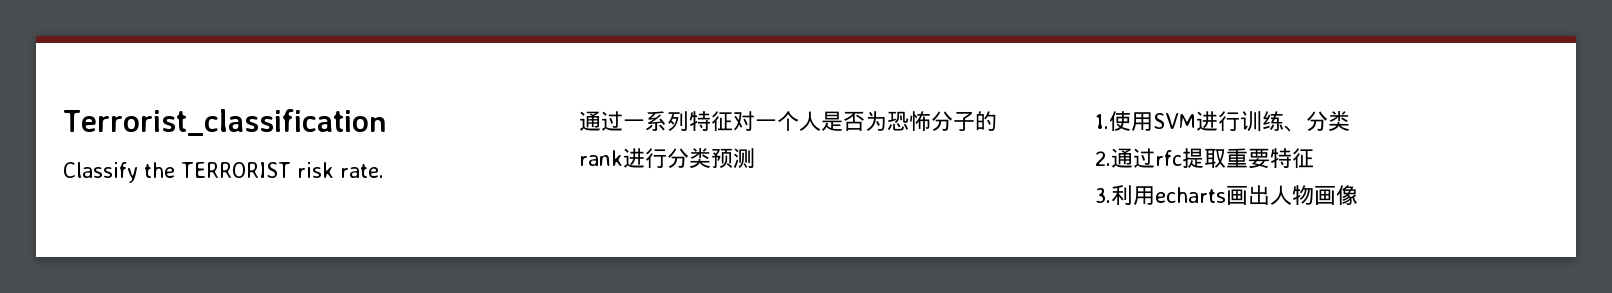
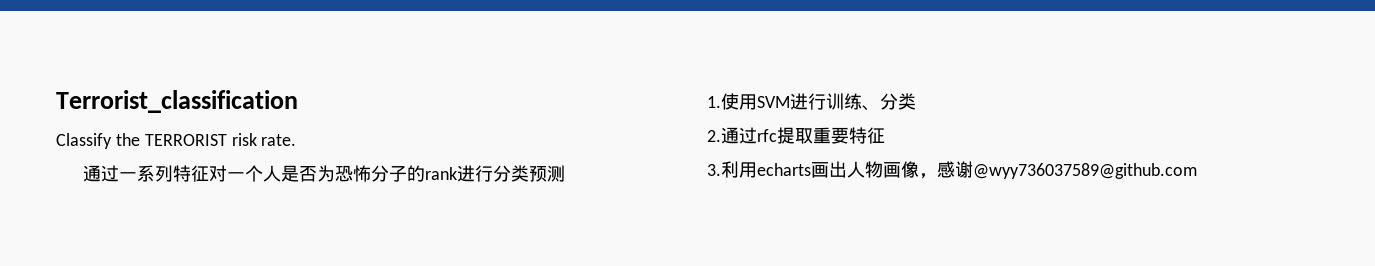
(1358, 195) none -> [919,161,1197,179] ，感谢@wyy736037589@github.com

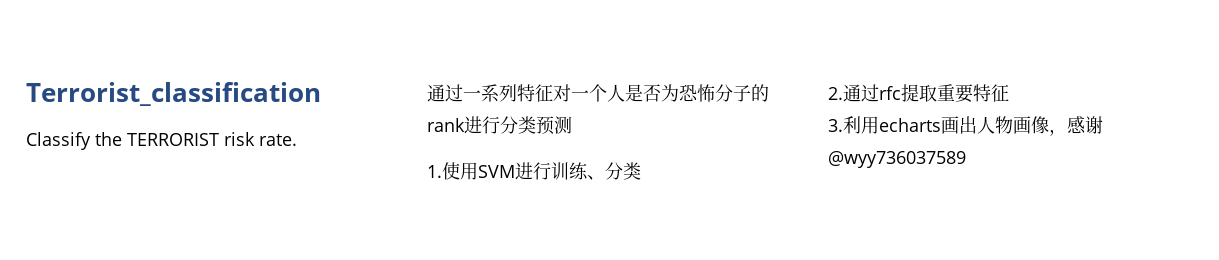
[973,163,1197,179] @wyy736037589@github.com -> [828,151,966,168] @wyy736037589

